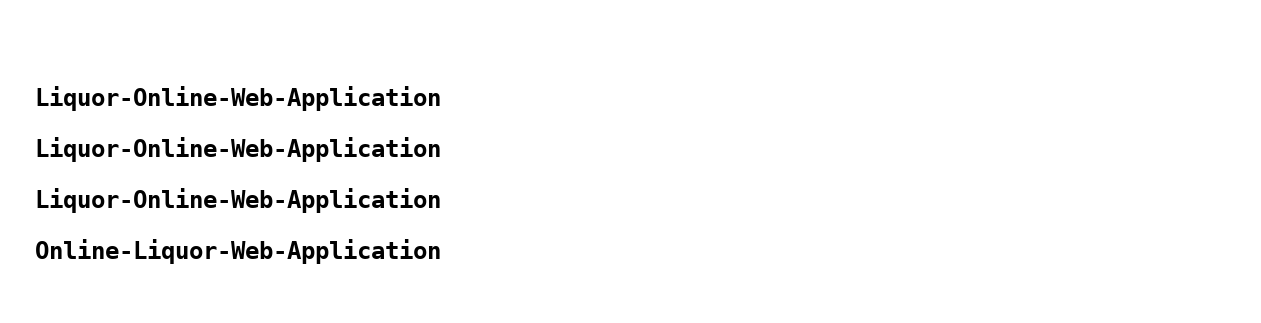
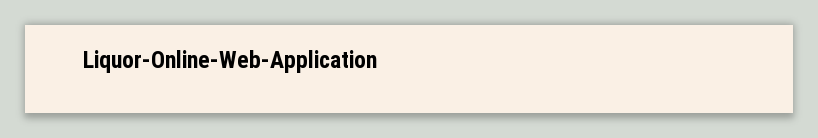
[35,86,441,111] [35,137,441,162] [35,188,441,213] [35,239,441,264] Liquor-Online-Web-Application // Liquor-Online-Web-Application // Liquor-Online-Web-Application // Online-Liquor-Web-Application -> [83,50,377,73] Liquor-Online-Web-Application

